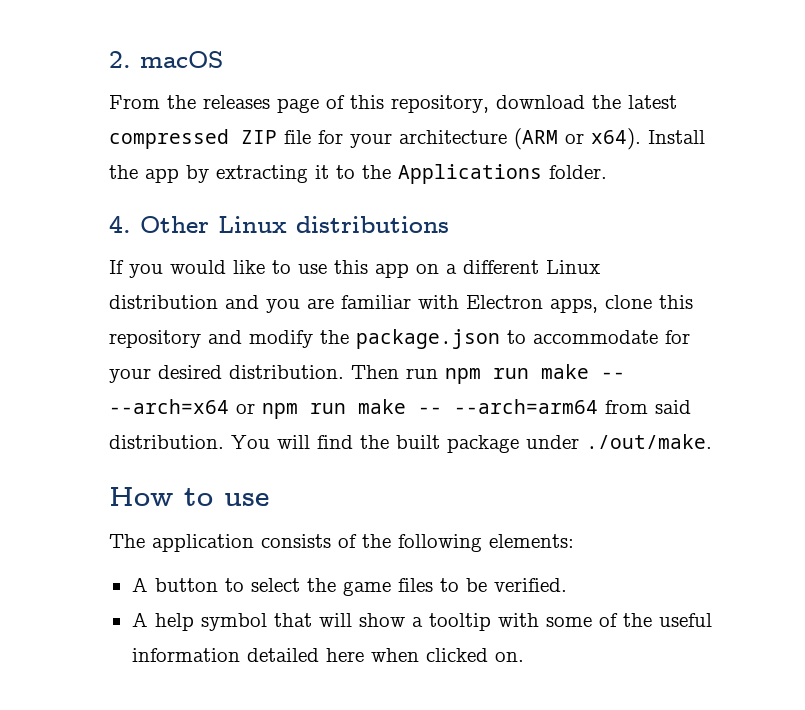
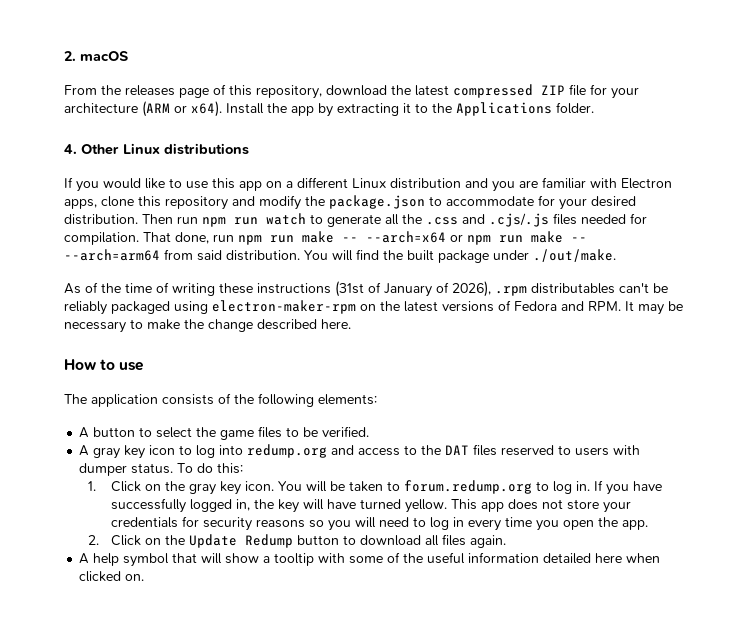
(529, 373) none -> [266,213,647,227] [64,232,294,245] watch to generate all the .css and .cjs/.js files needed for compilation. That done, run npm run
(712, 441) none -> [64,281,668,297] [64,300,683,315] [64,319,351,333] // As of the time of writing these instructions (31st of January of 2026), .rpm distributables can't be reliably packaged using electron-maker-rpm on the latest versions of Fedora and RPM. It may be necessary to make the change described here.
(567, 585) none -> [79,444,641,459] [79,463,244,476] [87,480,663,495] [111,498,632,513] [111,516,649,531] [87,534,507,548] // A gray key icon to log into redump.org and access to the DAT files reserved to users with dumper status. To do this: // 1. Click on the gray key icon. You will be taken to forum.redump.org to log in. If you have successfully logged in, the key will have turned yellow. This app does not store your credentials for security reasons so you will need to log in every time you open the app. // 2. Click on the Update Redump button to download all files again.

